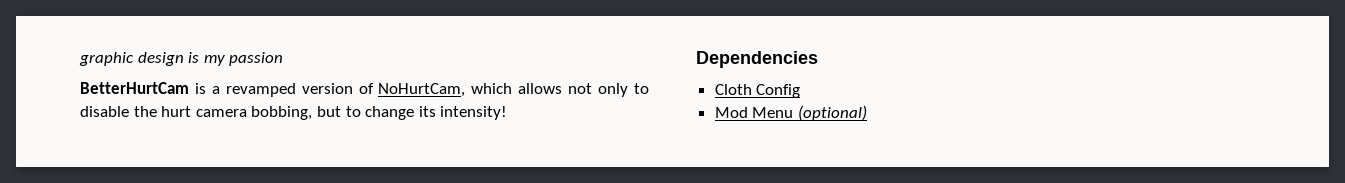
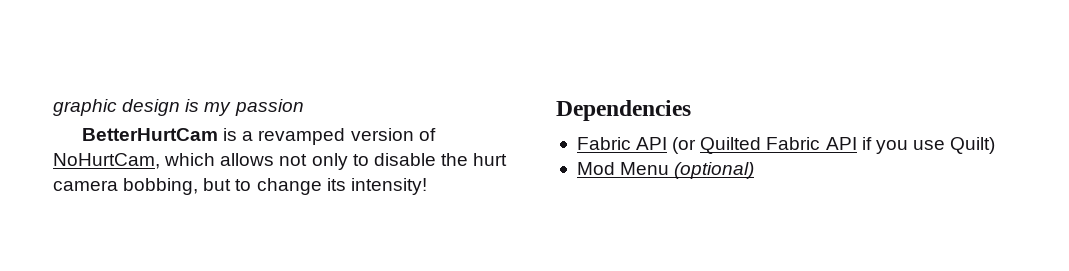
[714,84,801,98] Cloth Config -> [576,137,996,154] Fabric API (or Quilted Fabric API if you use Quilt)

